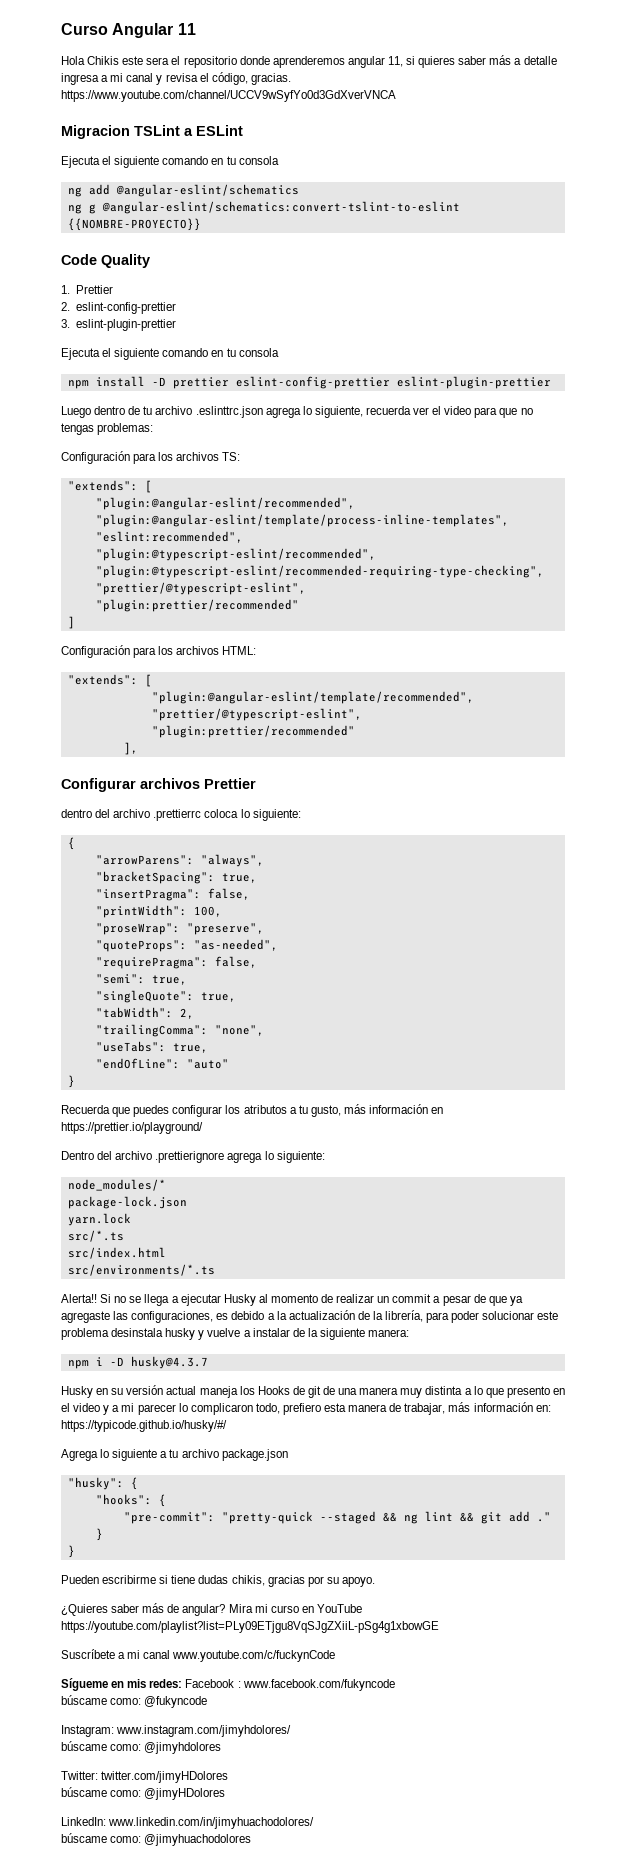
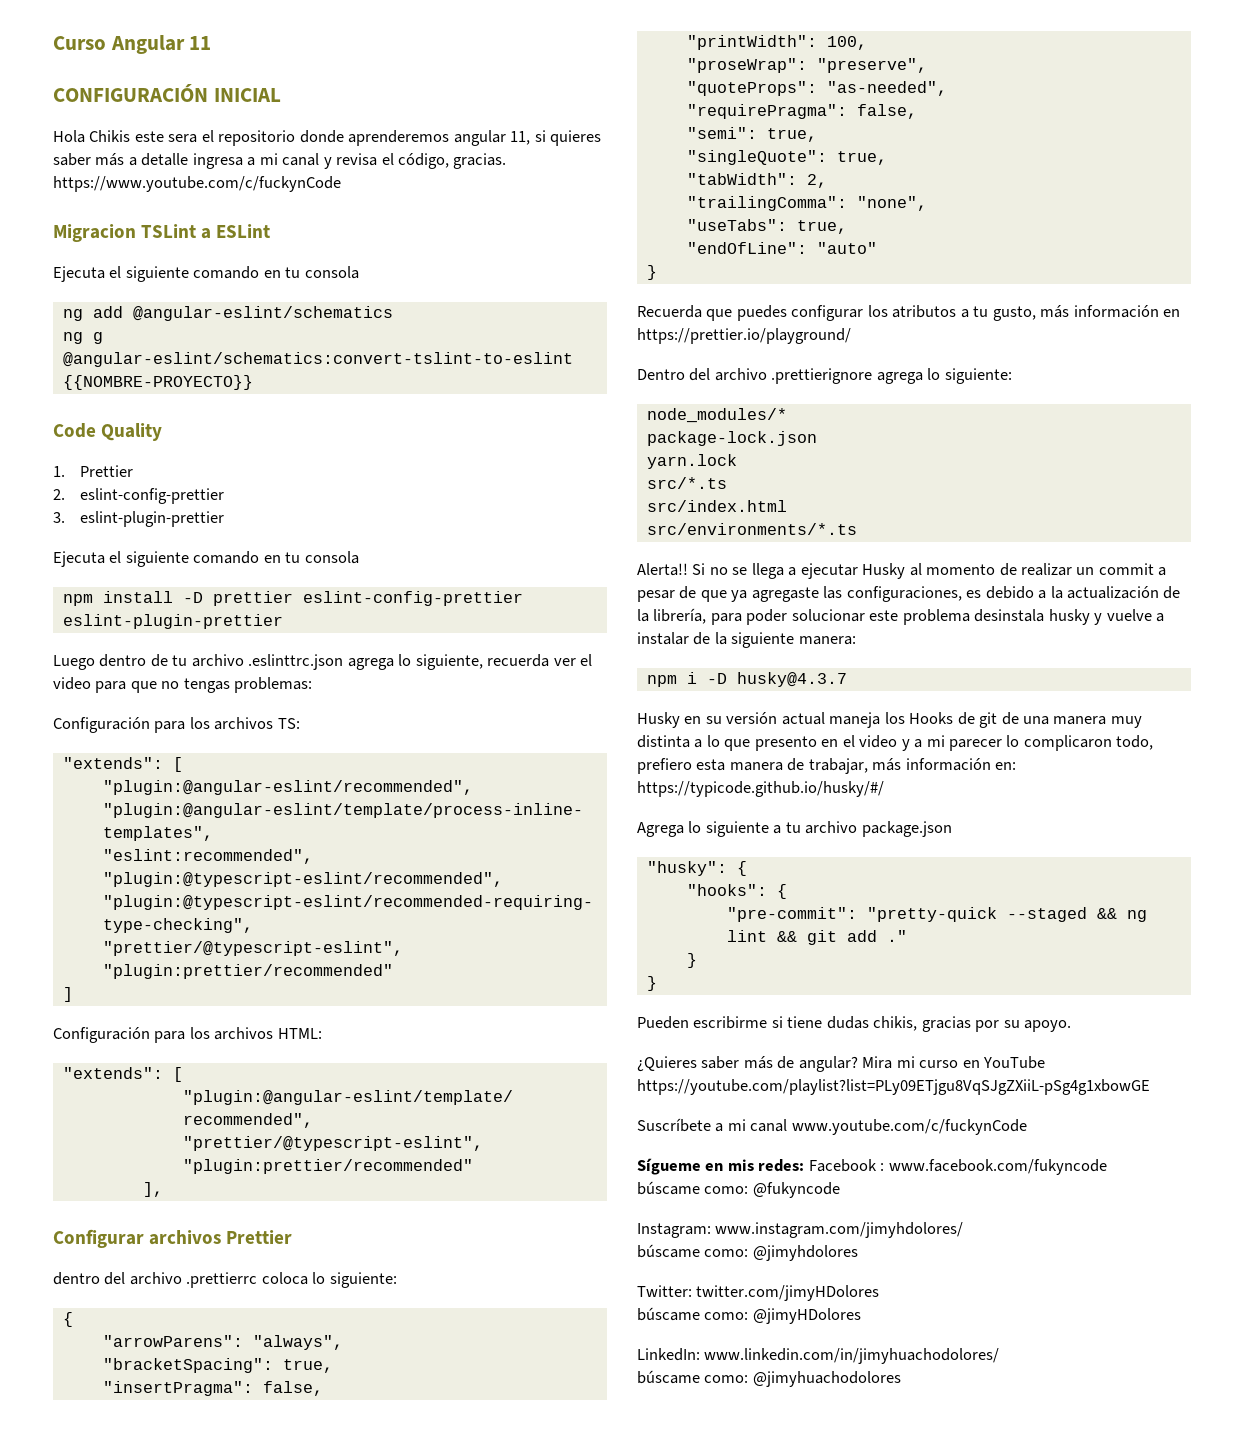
(196, 29) none -> [53,84,281,102] // CONFIGURACIÓN INICIAL
[61,90,396,102] https://www.youtube.com/channel/UCCV9wSyfYo0d3GdXverVNCA -> [53,176,341,192] https://www.youtube.com/c/fuckynCode

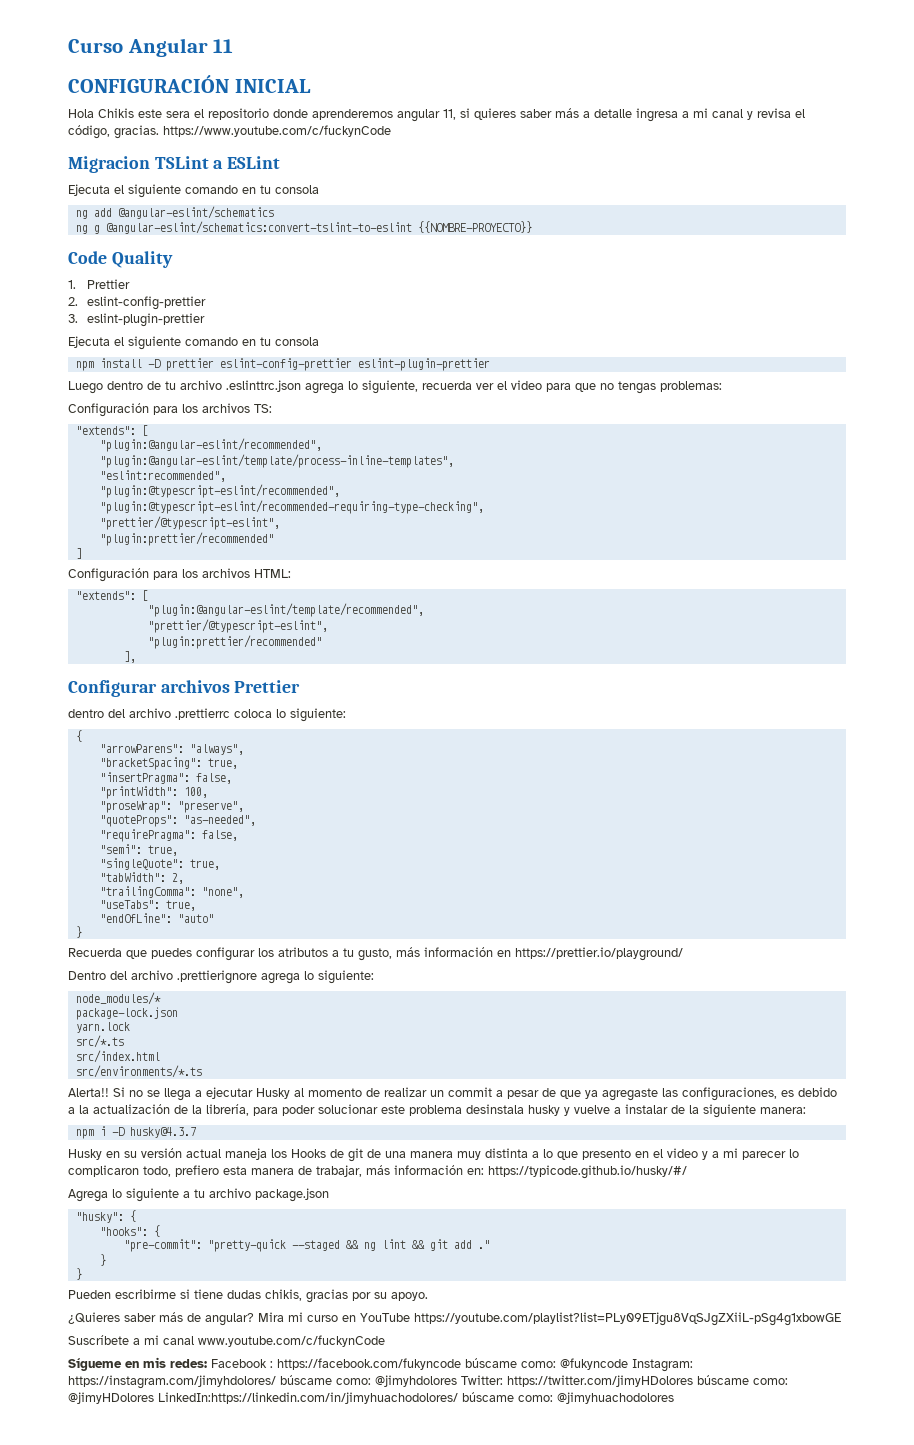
[888,1159,1107,1175] www.facebook.com/fukyncode // -> [277,1358,461,1370] https://facebook.com/fukyncode
[637,1222,964,1238] // Instagram: www.instagram.com/jimyhdolores/ // -> [632,1359,693,1372] [68,1375,276,1389] Instagram: https://instagram.com/jimyhdolores/
[637,1285,880,1301] // Twitter: twitter.com/jimyHDolores // -> [461,1375,693,1387] Twitter: https://twitter.com/jimyHDolores
[637,1348,1000,1364] // LinkedIn: www.linkedin.com/in/jimyhuachodolores/ // -> [158,1392,458,1404] LinkedIn:https://linkedin.com/in/jimyhuachodolores/

